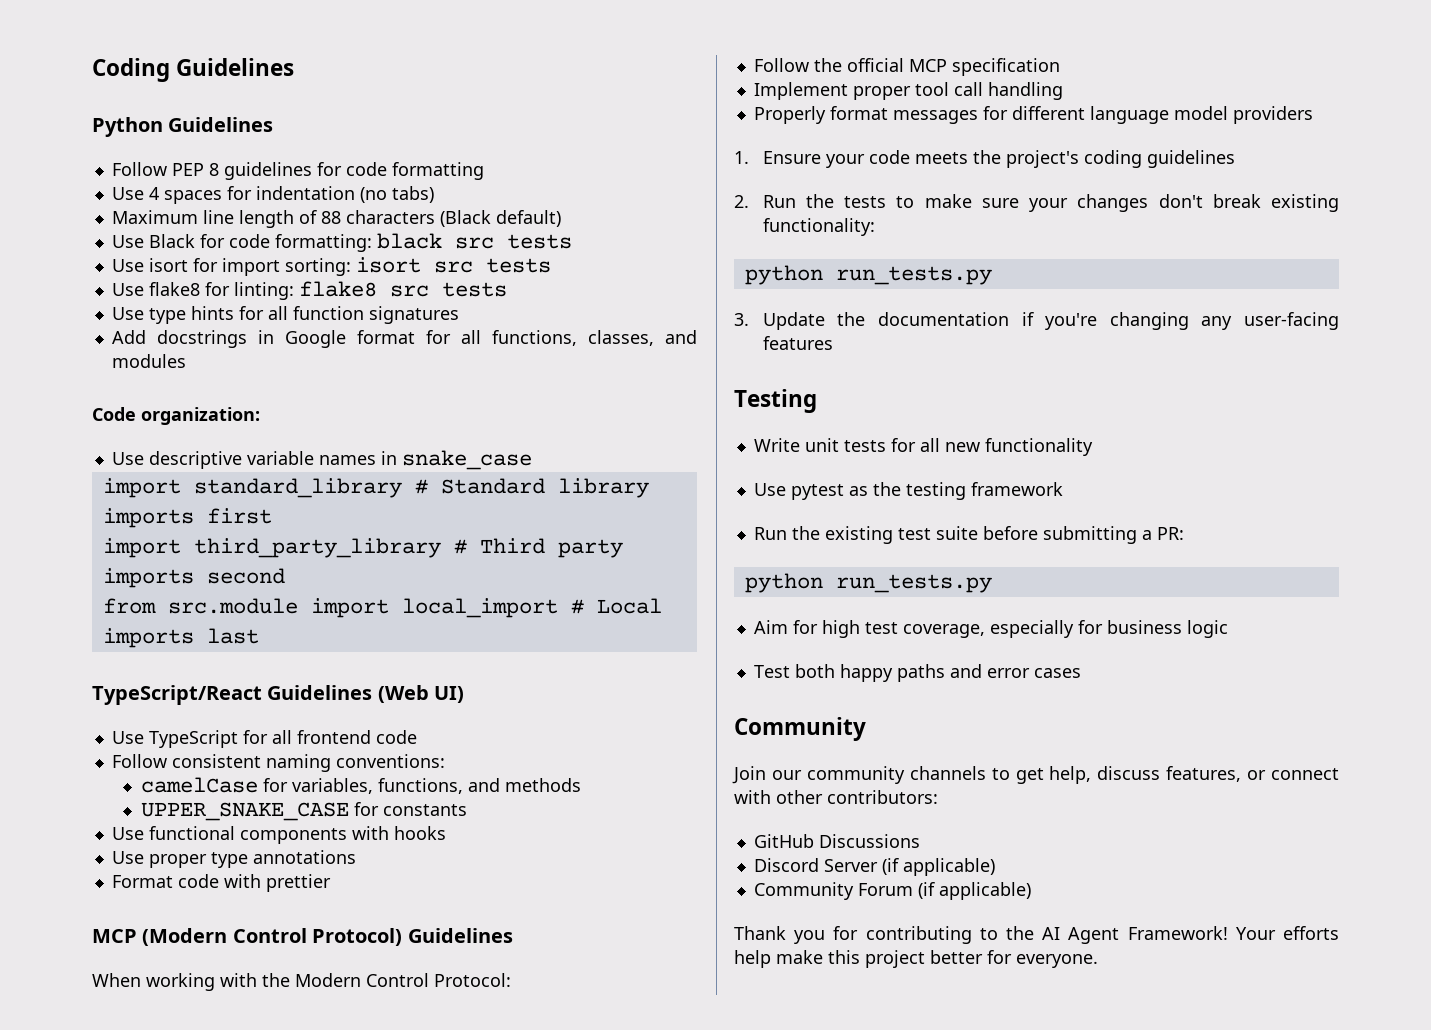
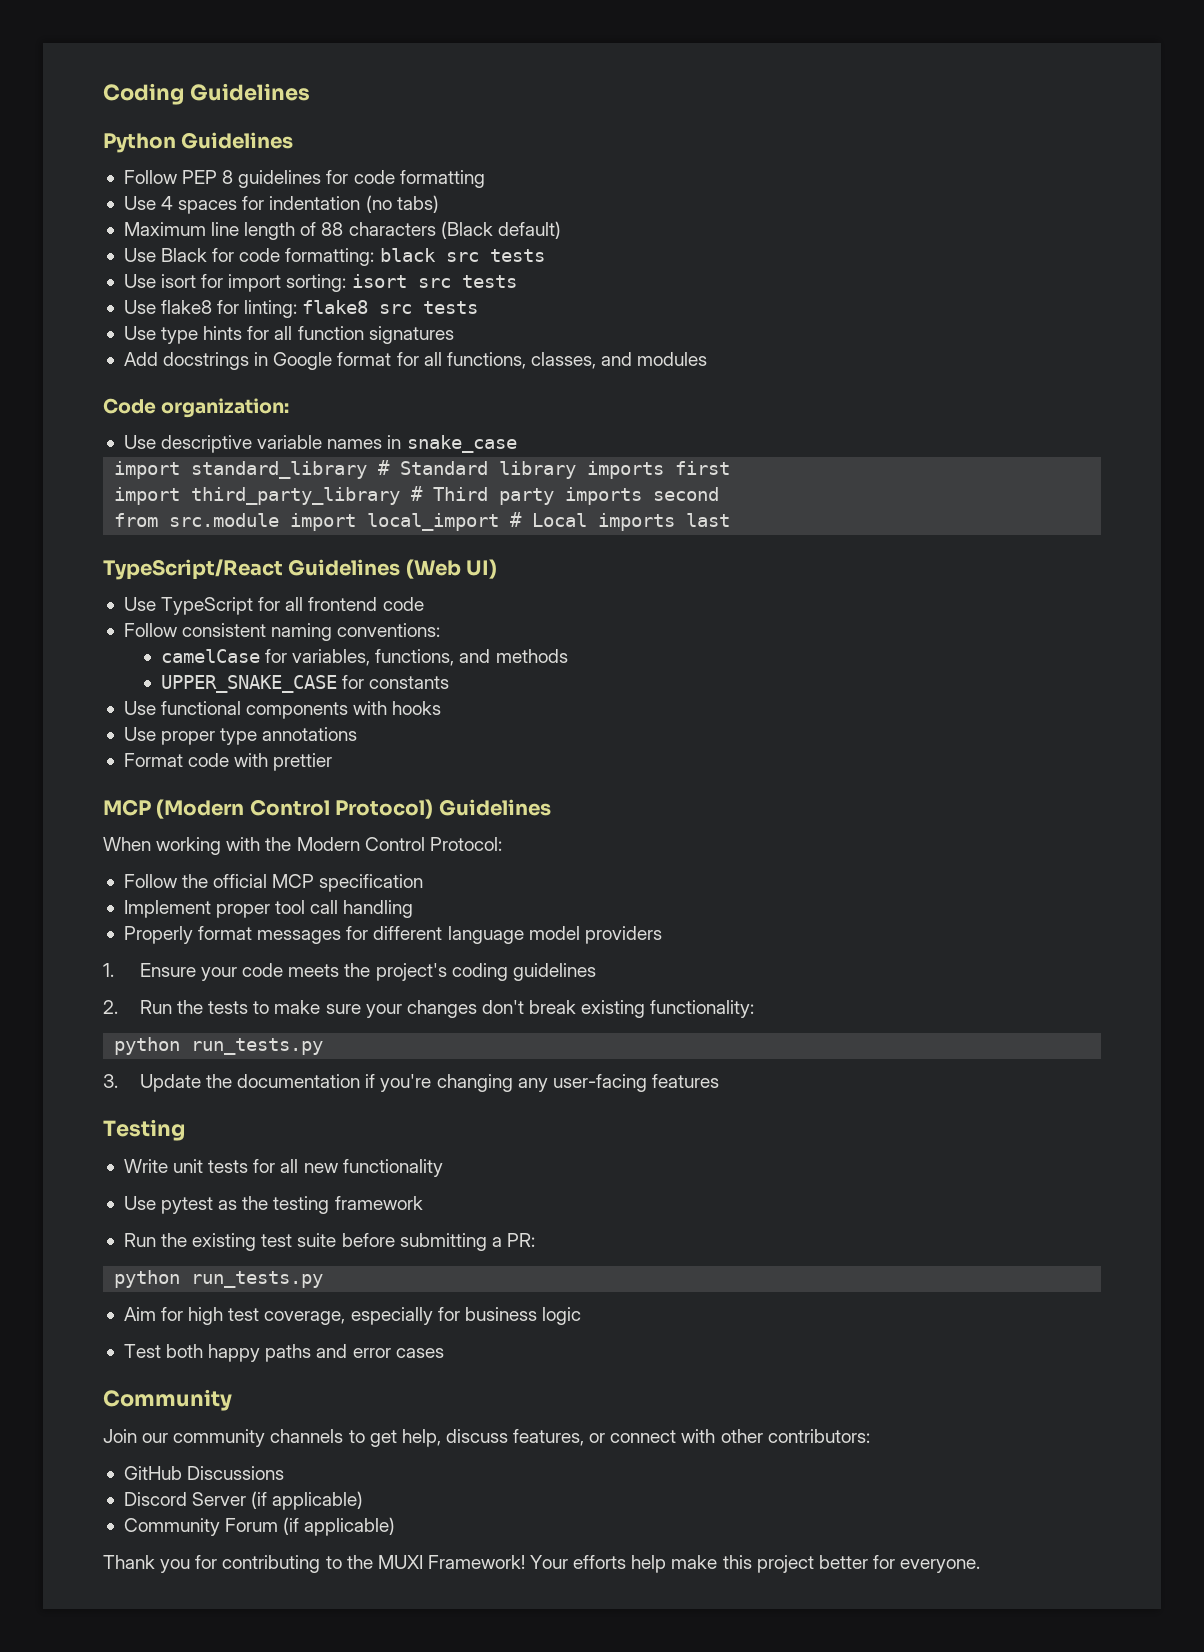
[1042,927,1120,944] AI Agent -> [377,1555,423,1569] MUXI

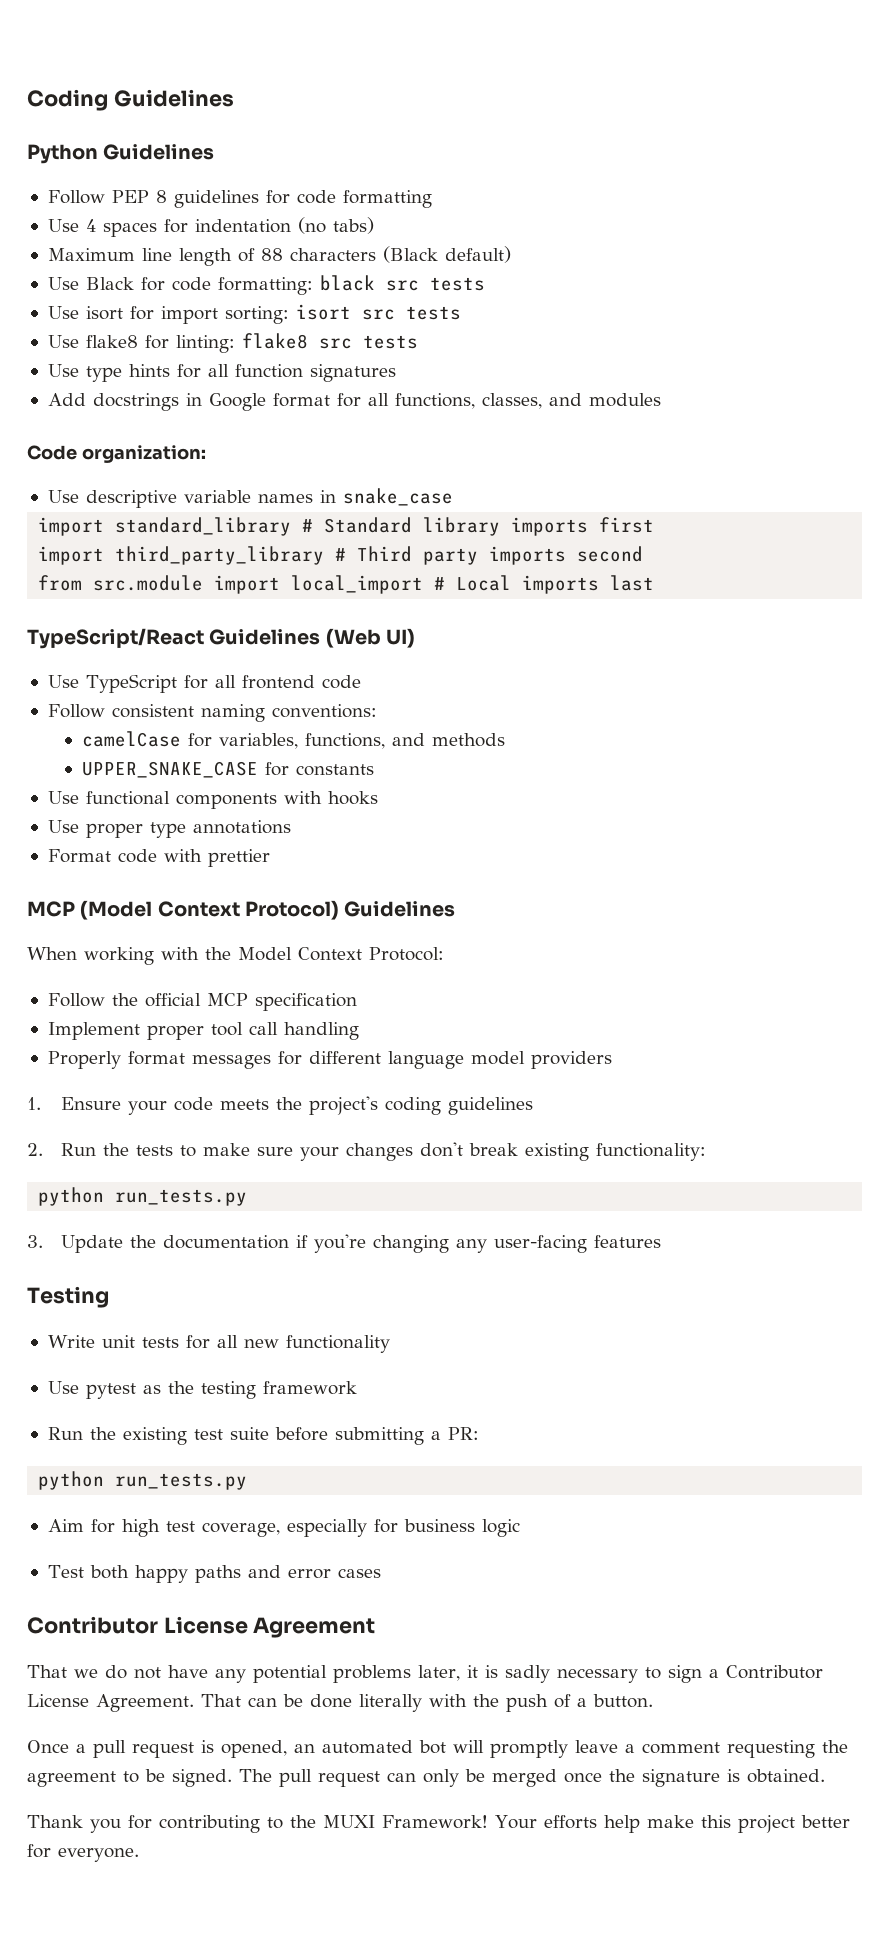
[156,799,330,819] (Modern Control -> [80,900,240,920] (Model Context
[296,837,425,851] Modern Control -> [238,947,362,961] Model Context
[103,1389,232,1411] [103,1429,870,1447] [123,1466,285,1480] [123,1491,364,1510] [123,1517,396,1536] Community // Join our community channels to get help, discuss features, or connect with other contributors: // GitHub Discussions // Discord Server (if applicable) // Community Forum (if applicable) -> [27,1616,376,1638] [27,1665,823,1683] [27,1694,653,1712] [27,1740,848,1758] [27,1769,825,1787] Contributor License Agreement // That we do not have any potential problems later, it is sadly necessary to sign a Contributor License Agreement. That can be done literally with the push of a button. // Once a pull request is opened, an automated bot will promptly leave a comment requesting the agreement to be signed. The pull request can only be merged once the signature is obtained.

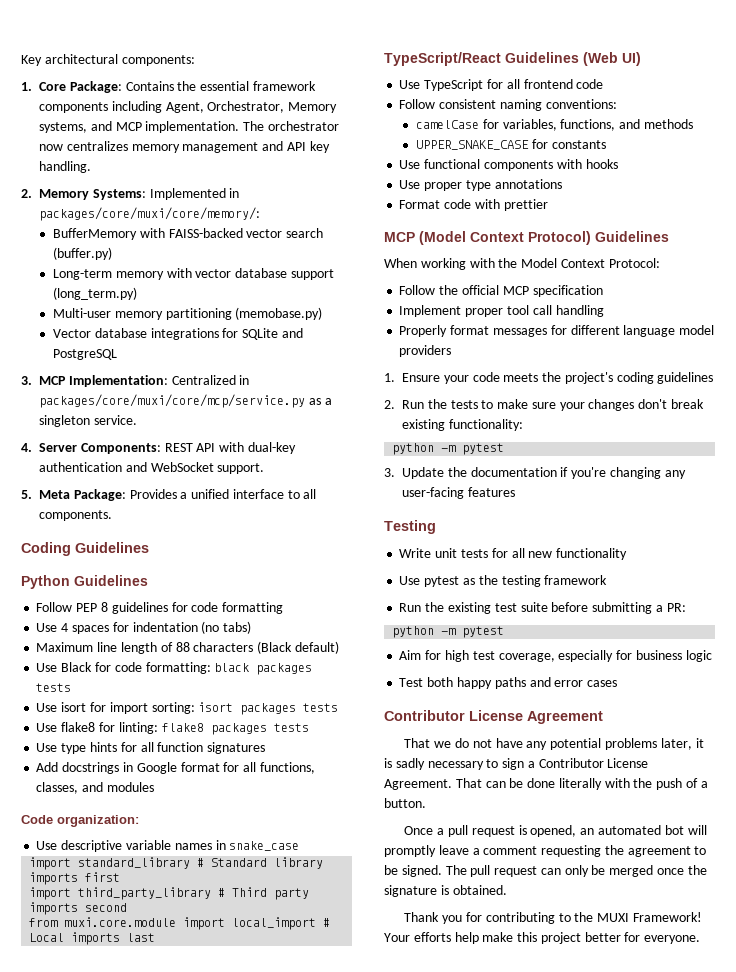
(27, 100) none -> [21,54,195,66] [21,81,316,93] [39,101,338,113] [39,121,339,133] [39,141,330,153] [39,161,91,173] [21,188,240,200] [39,207,260,221] [52,228,324,240] [52,247,112,260] [52,268,334,280] [52,287,137,300] [52,307,323,320] [52,328,303,340] [52,349,117,360] [21,375,250,387] [39,394,332,408] [39,415,137,427] [21,442,296,454] [39,462,265,474] [21,489,317,501] [39,510,112,521] Key architectural components: // 1. Core Package: Contains the essential framework components including Agent, Orchestrator, Memory systems, and MCP implementation. The orchestrator now centralizes memory management and API key handling. // 2. Memory Systems: Implemented in packages/core/muxi/core/memory/: // BufferMemory with FAISS-backed vector search (buffer.py) // Long-term memory with vector database support (long_term.py) // Multi-user memory partitioning (memobase.py) // Vector database integrations for SQLite and PostgreSQL // 3. MCP Implementation: Centralized in packages/core/muxi/core/mcp/service.py as a singleton service. // 4. Server Components: REST API with dual-key authentication and WebSocket support. // 5. Meta Package: Provides a unified interface to all components. //
[385,280,419,291] src -> [256,663,313,675] packages
[361,309,395,320] src -> [240,703,297,715] packages
[318,338,352,349] src -> [210,723,267,735] packages
[93,575,204,591] src.module -> [64,917,177,927] muxi.core.module
[115,1189,248,1206] run_tests.py -> [441,443,505,455] -m pytest
[115,1473,248,1490] run_tests.py -> [441,626,505,638] -m pytest

